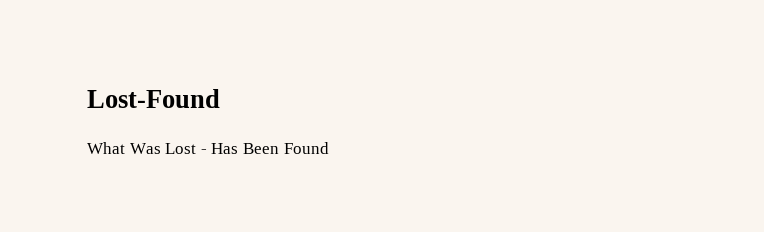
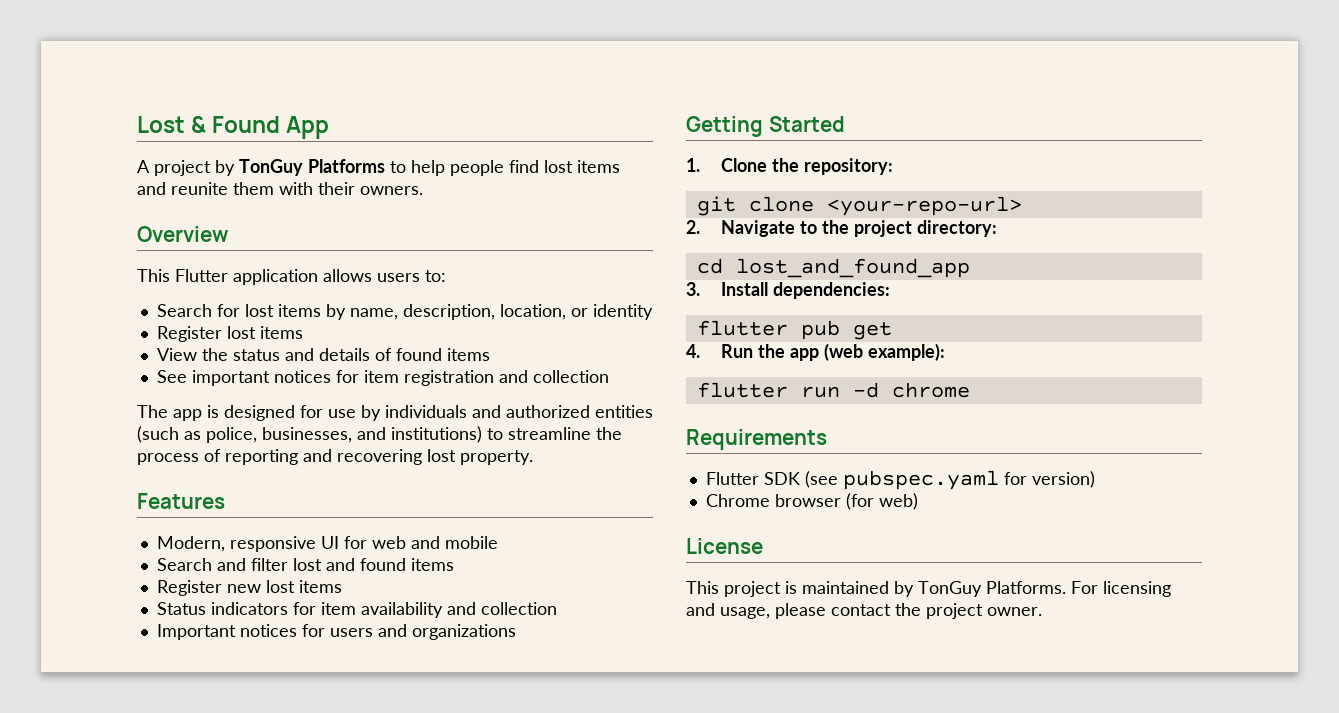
[87,89,220,108] [87,142,329,154] Lost-Found // What Was Lost - Has Been Found -> [137,116,330,139] [137,159,620,176] [137,182,423,195] [137,226,229,242] [137,269,446,285] [156,304,653,320] [156,326,303,342] [156,348,490,361] [156,370,609,386] [137,405,653,421] [137,426,622,443] [137,449,533,465] [137,493,225,509] [156,536,498,552] [156,558,454,571] [156,580,342,596] [156,602,557,618] [156,624,516,640] [686,116,845,137] [686,158,894,175] [696,196,1022,216] [686,220,998,237] [696,258,970,278] [686,282,891,299] [696,320,892,340] [686,343,946,361] [696,382,970,398] [686,429,827,450] [705,470,1095,490] [705,493,918,510] [686,538,763,554] [686,581,1171,597] [686,603,1042,619] Lost & Found App // A project by TonGuy Platforms to help people find lost items and reunite them with their owners. // Overview // This Flutter application allows users to: // Search for lost items by name, description, location, or identity // Register lost items // View the status and details of found items // See important notices for item registration and collection // The app is designed for use by individuals and authorized entities (such as police, businesses, and institutions) to streamline the process of reporting and recovering lost property. // Features // Modern, responsive UI for web and mobile // Search and filter lost and found items // Register new lost items // Status indicators for item availability and collection // Important notices for users and organizations // Getting Started // 1. Clone the repository: // git clone <your-repo-url> // 2. Navigate to the project directory: // cd lost_and_found_app // 3. Install dependencies: // flutter pub get // 4. Run the app (web example): // flutter run -d chrome // Requirements // Flutter SDK (see pubspec.yaml for version) // Chrome browser (for web) // License // This project is maintained by TonGuy Platforms. For licensing and usage, please contact the project owner.

